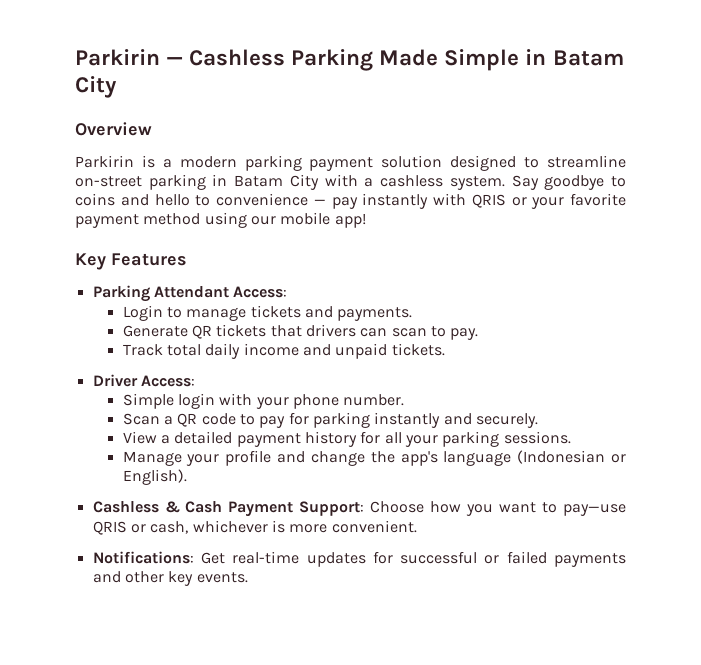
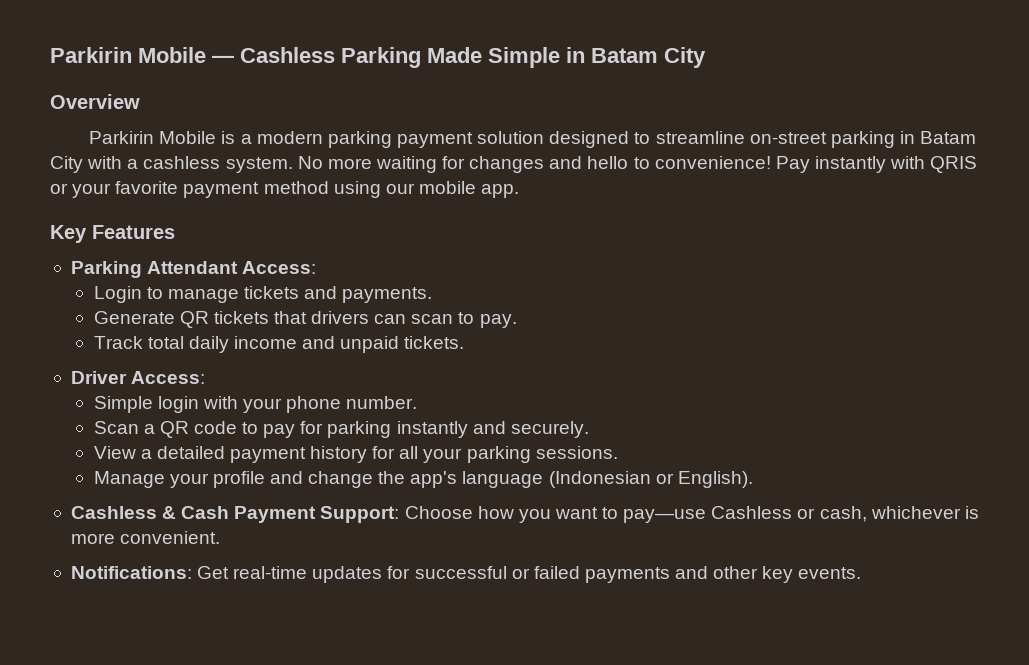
[75,49,160,66] Parkirin -> [50,47,206,63] Parkirin Mobile
(134, 161) none -> [159,131,217,144] Mobile
[511,175,627,190] [75,193,358,209] Say goodbye to coins and hello to convenience — pay -> [297,156,810,173] No more waiting for changes and hello to convenience! Pay
[334,214,366,228] app! -> [481,184,520,198] app.
[92,521,127,535] QRIS -> [711,506,793,519] Cashless

